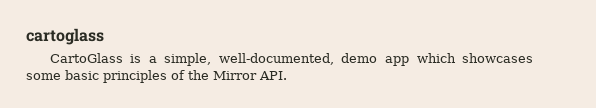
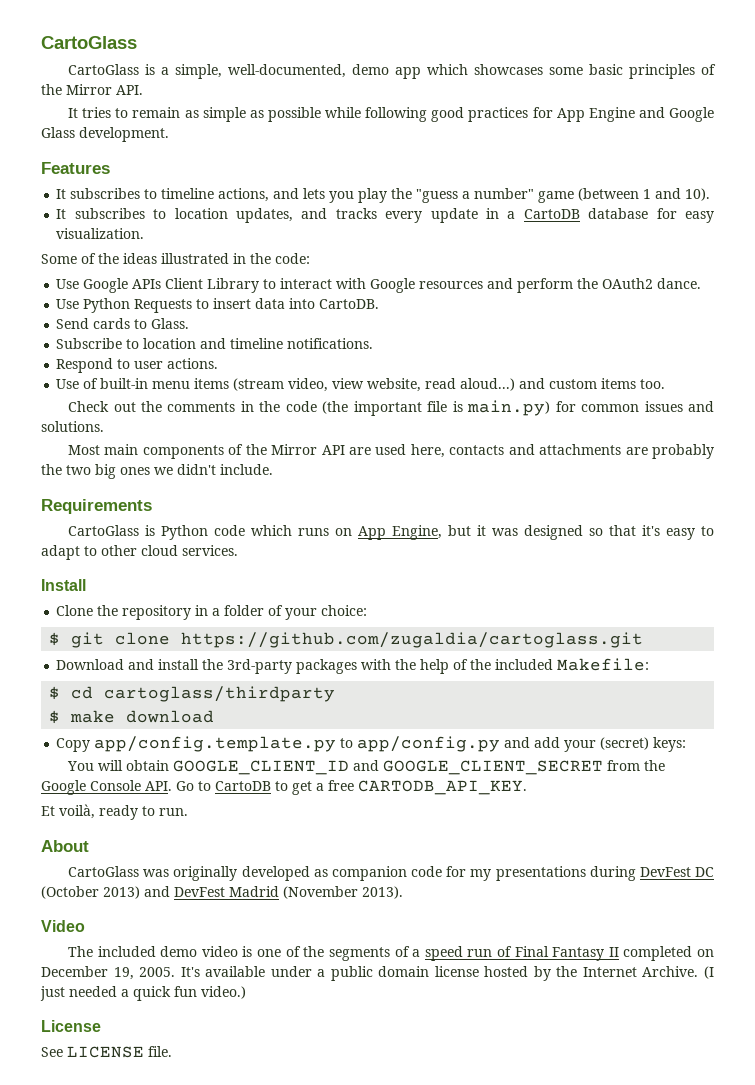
[26,28,104,45] cartoglass -> [41,36,137,49] CartoGlass
(287, 75) none -> [68,107,715,122] [41,127,169,142] [41,162,110,174] [56,188,711,203] [56,208,714,223] [56,228,145,239] [41,253,310,264] [56,278,702,293] [56,298,380,313] [56,318,190,329] [56,338,374,349] [56,358,219,373] [56,378,666,392] [68,400,714,416] [41,421,104,432] [68,444,714,459] [41,464,273,479] [41,499,152,514] [68,525,714,540] [41,545,238,560] [41,579,86,591] [56,605,368,620] [49,632,644,648] [56,658,650,674] [49,686,336,702] [49,710,215,724] [56,736,687,752] [67,760,666,775] [41,780,527,795] [41,804,188,820] [41,840,89,852] [68,866,714,881] [41,886,403,899] [41,920,85,932] [68,946,715,961] [41,966,714,981] [40,986,246,1001] [41,1020,101,1032] [41,1046,172,1058] // It tries to remain as simple as possible while following good practices for App Engine and Google Glass development. // Features // It subscribes to timeline actions, and lets you play the "guess a number" game (between 1 and 10). // It subscribes to location updates, and tracks every update in a CartoDB database for easy visualization. // Some of the ideas illustrated in the code: // Use Google APIs Client Library to interact with Google resources and perform the OAuth2 dance. // Use Python Requests to insert data into CartoDB. // Send cards to Glass. // Subscribe to location and timeline notifications. // Respond to user actions. // Use of built-in menu items (stream video, view website, read aloud...) and custom items too. // Check out the comments in the code (the important file is main.py) for common issues and solutions. // Most main components of the Mirror API are used here, contacts and attachments are probably the two big ones we didn't include. // Requirements // CartoGlass is Python code which runs on App Engine, but it was designed so that it's easy to adapt to other cloud services. // Install // Clone the repository in a folder of your choice: // $ git clone https://github.com/zugaldia/cartoglass.git // Download and install the 3rd-party packages with the help of the included Makefile: // $ cd cartoglass/thirdparty // $ make download // Copy app/config.template.py to app/config.py and add your (secret) keys: // You will obtain GOOGLE_CLIENT_ID and GOOGLE_CLIENT_SECRET from the Google Console API. Go to CartoDB to get a free CARTODB_API_KEY. // Et voilà, ready to run. // About // CartoGlass was originally developed as companion code for my presentations during DevFest DC (October 2013) and DevFest Madrid (November 2013). // Video // The included demo video is one of the segments of a speed run of Final Fantasy II completed on December 19, 2005. It's available under a public domain license hosted by the Internet Archive. (I just needed a quick fun video.) // License // See LICENSE file.

